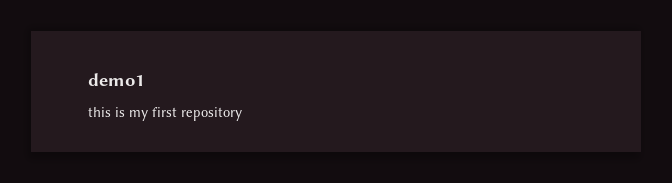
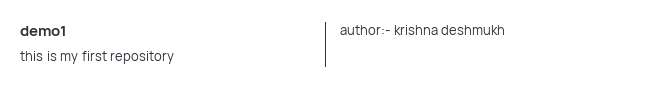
(242, 114) none -> [340,25,506,35] // author:- krishna deshmukh

